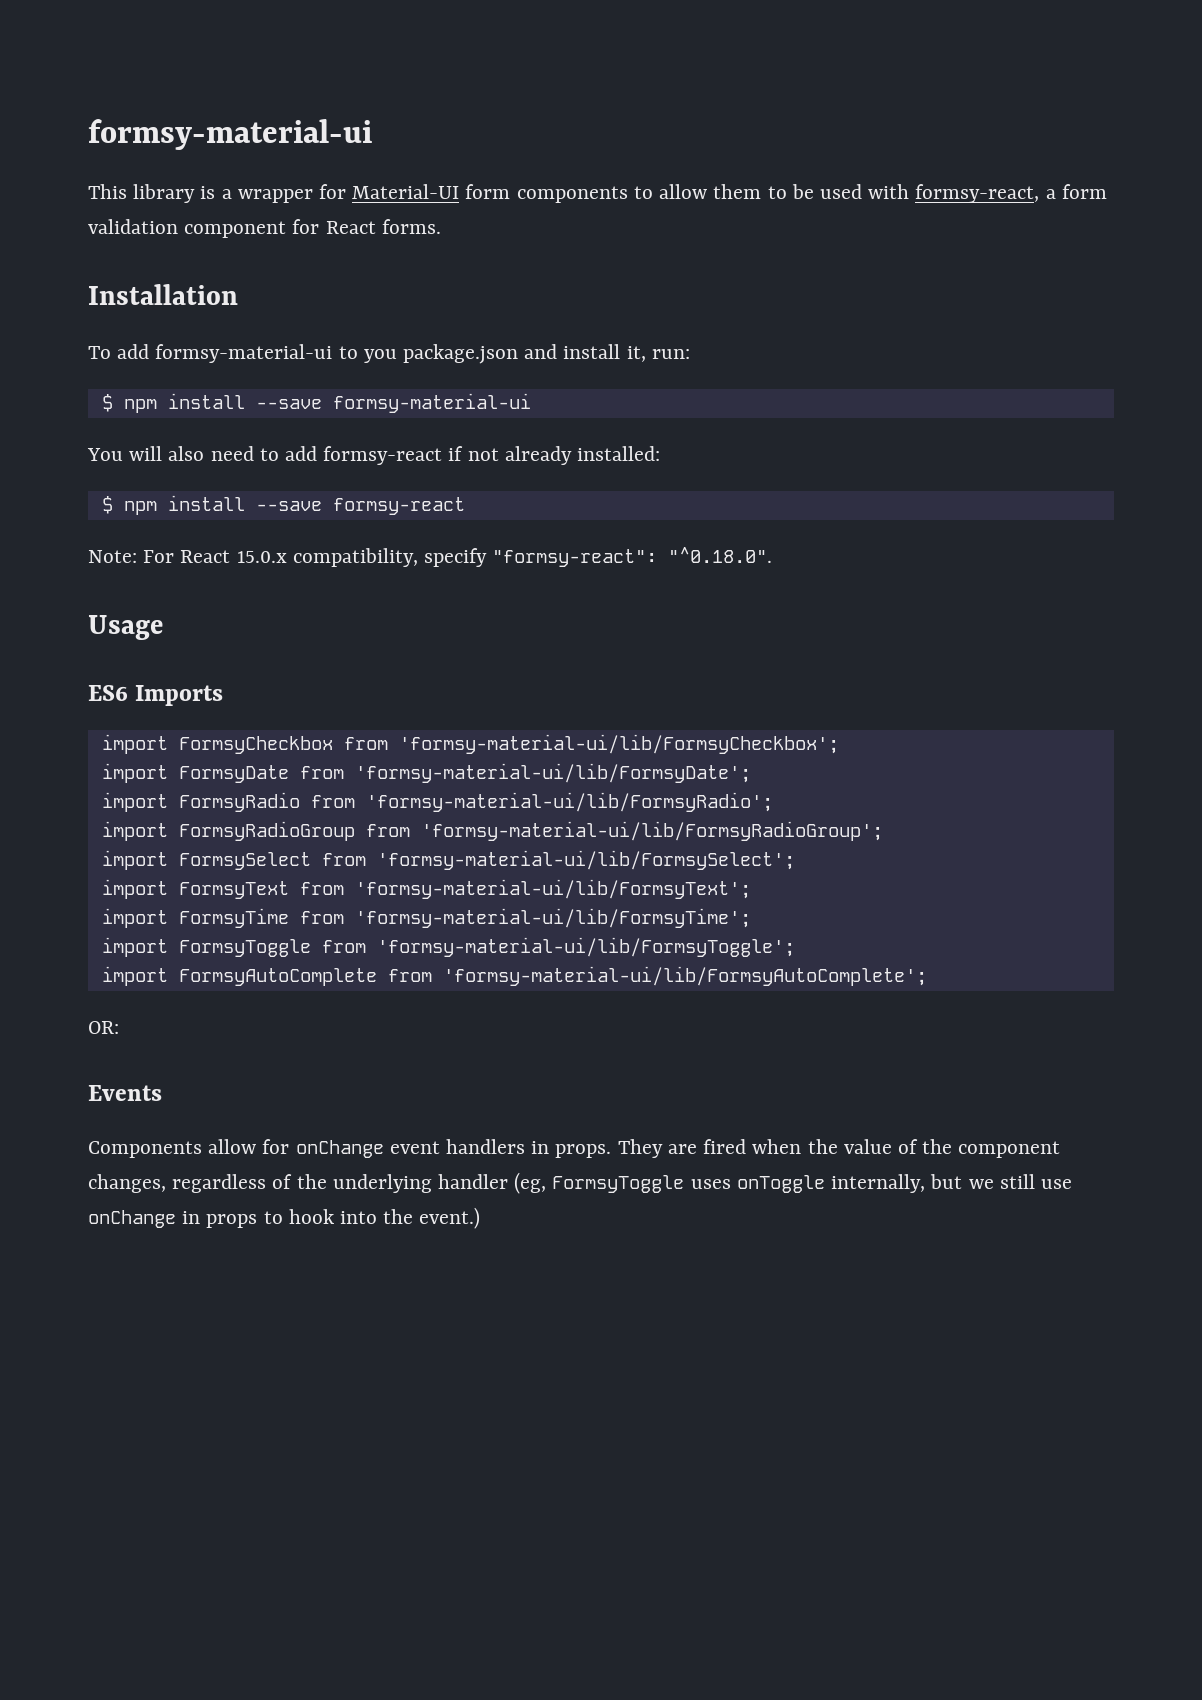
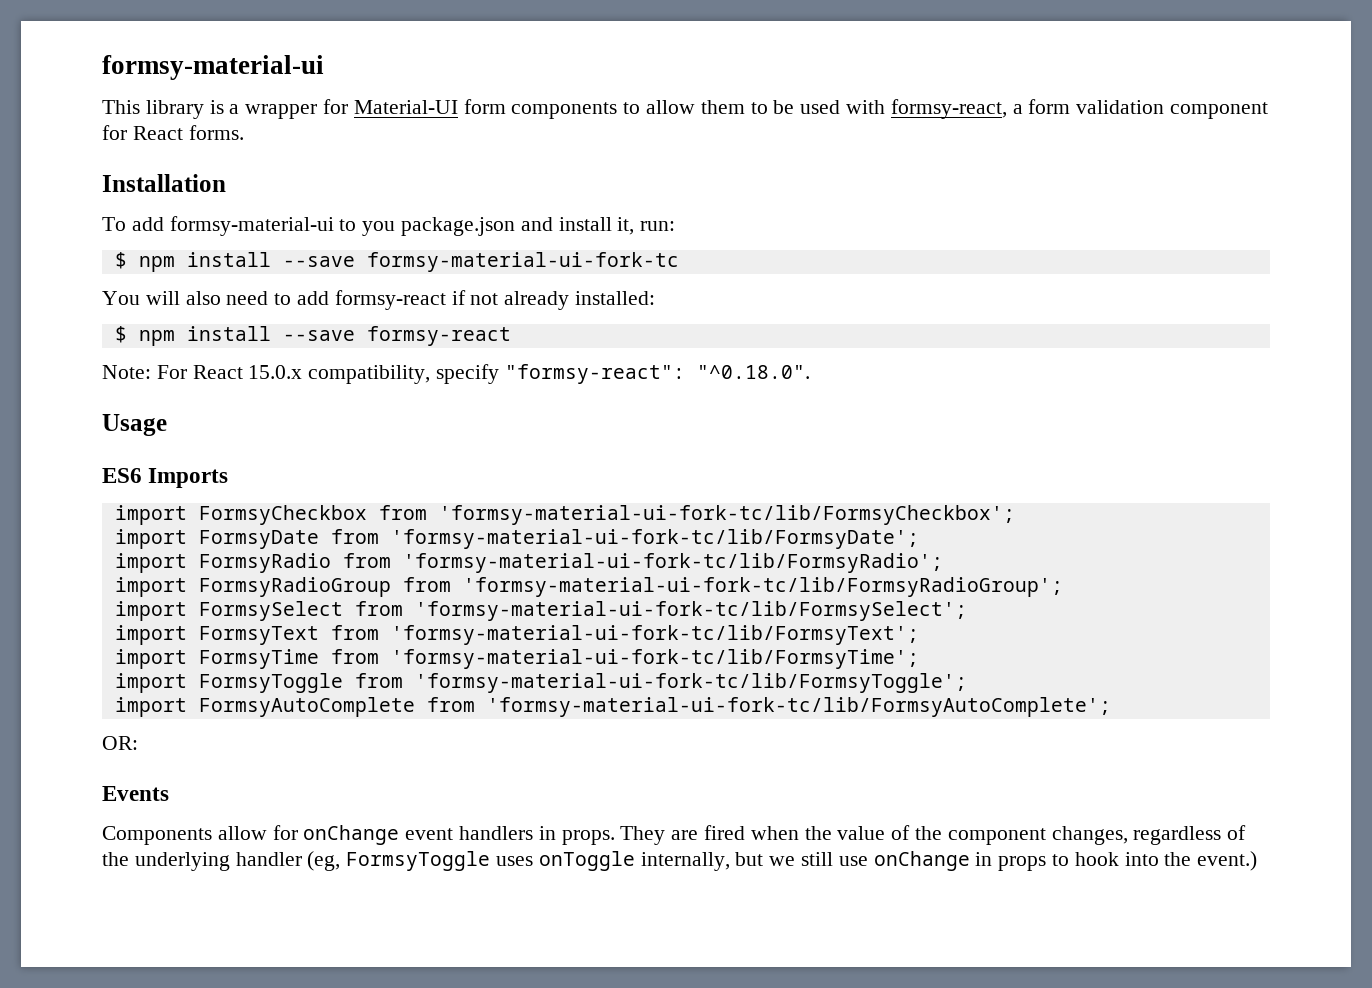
[332,393,531,413] formsy-material-ui -> [366,252,679,272] formsy-material-ui-fork-tc
[398,734,839,754] 'formsy-material-ui/lib/FormsyCheckbox'; -> [438,505,1015,525] 'formsy-material-ui-fork-tc/lib/FormsyCheckbox';
[354,763,751,783] 'formsy-material-ui/lib/FormsyDate'; -> [390,529,919,549] 'formsy-material-ui-fork-tc/lib/FormsyDate';
[365,792,773,812] 'formsy-material-ui/lib/FormsyRadio'; -> [402,553,943,573] 'formsy-material-ui-fork-tc/lib/FormsyRadio';
[420,821,883,841] 'formsy-material-ui/lib/FormsyRadioGroup'; -> [462,577,1063,597] 'formsy-material-ui-fork-tc/lib/FormsyRadioGroup';
[376,850,795,870] 'formsy-material-ui/lib/FormsySelect'; -> [414,601,967,621] 'formsy-material-ui-fork-tc/lib/FormsySelect';
[354,879,751,899] 'formsy-material-ui/lib/FormsyText'; -> [390,625,919,645] 'formsy-material-ui-fork-tc/lib/FormsyText';
[354,908,751,928] 'formsy-material-ui/lib/FormsyTime'; -> [390,649,919,669] 'formsy-material-ui-fork-tc/lib/FormsyTime';
[376,937,795,957] 'formsy-material-ui/lib/FormsyToggle'; -> [414,673,967,693] 'formsy-material-ui-fork-tc/lib/FormsyToggle';
[442,966,927,986] 'formsy-material-ui/lib/FormsyAutoComplete'; -> [486,697,1111,717] 'formsy-material-ui-fork-tc/lib/FormsyAutoComplete';

